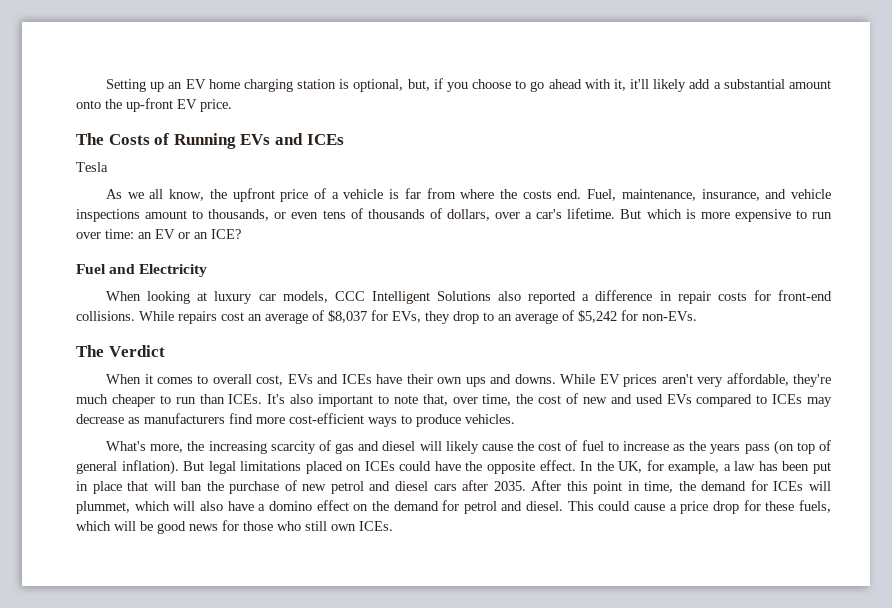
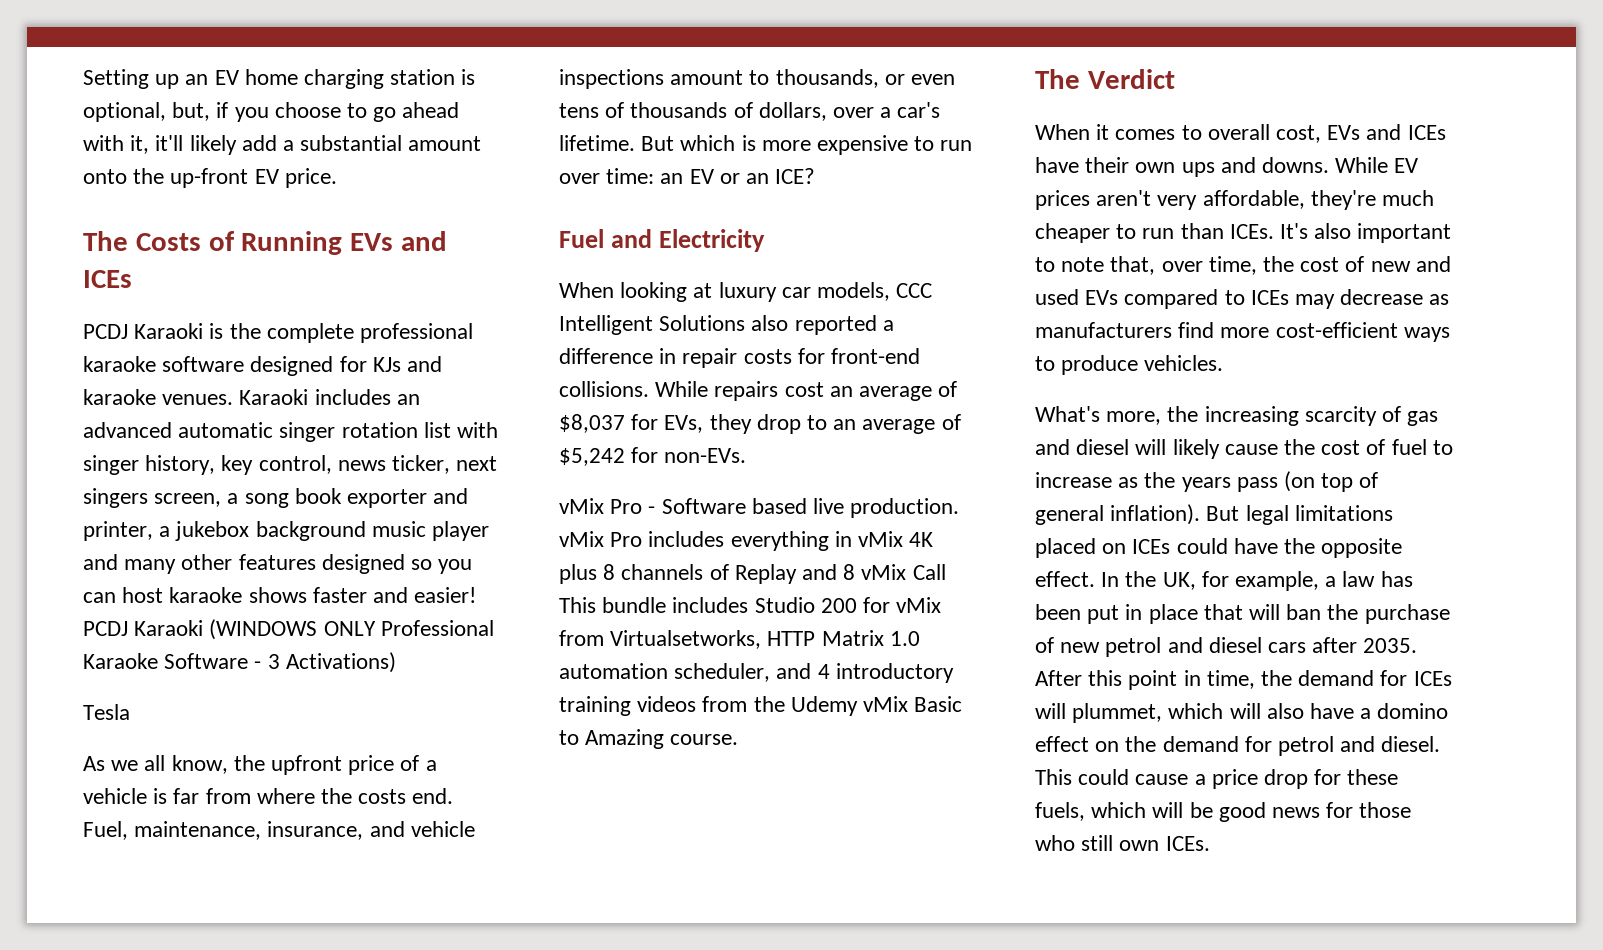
(344, 139) none -> [83,323,474,343] [83,356,443,376] [83,389,420,405] [83,422,499,442] [83,455,498,475] [83,488,469,508] [83,521,490,541] [83,554,473,574] [83,587,477,603] [83,619,494,640] [83,652,396,673] // PCDJ Karaoki is the complete professional karaoke software designed for KJs and karaoke venues. Karaoki includes an advanced automatic singer rotation list with singer history, key control, news ticker, next singers screen, a song book exporter and printer, a jukebox background music player and many other features designed so you can host karaoke shows faster and easier! PCDJ Karaoki (WINDOWS ONLY Professional Karaoke Software - 3 Activations)
(697, 316) none -> [559,498,960,518] [559,531,934,551] [559,564,946,584] [559,597,942,613] [559,630,920,649] [559,663,954,683] [559,696,963,716] [559,729,739,749] // vMix Pro - Software based live production. vMix Pro includes everything in vMix 4K plus 8 channels of Replay and 8 vMix Call This bundle includes Studio 200 for vMix from Virtualsetworks, HTTP Matrix 1.0 automation scheduler, and 4 introductory training videos from the Udemy vMix Basic to Amazing course.

